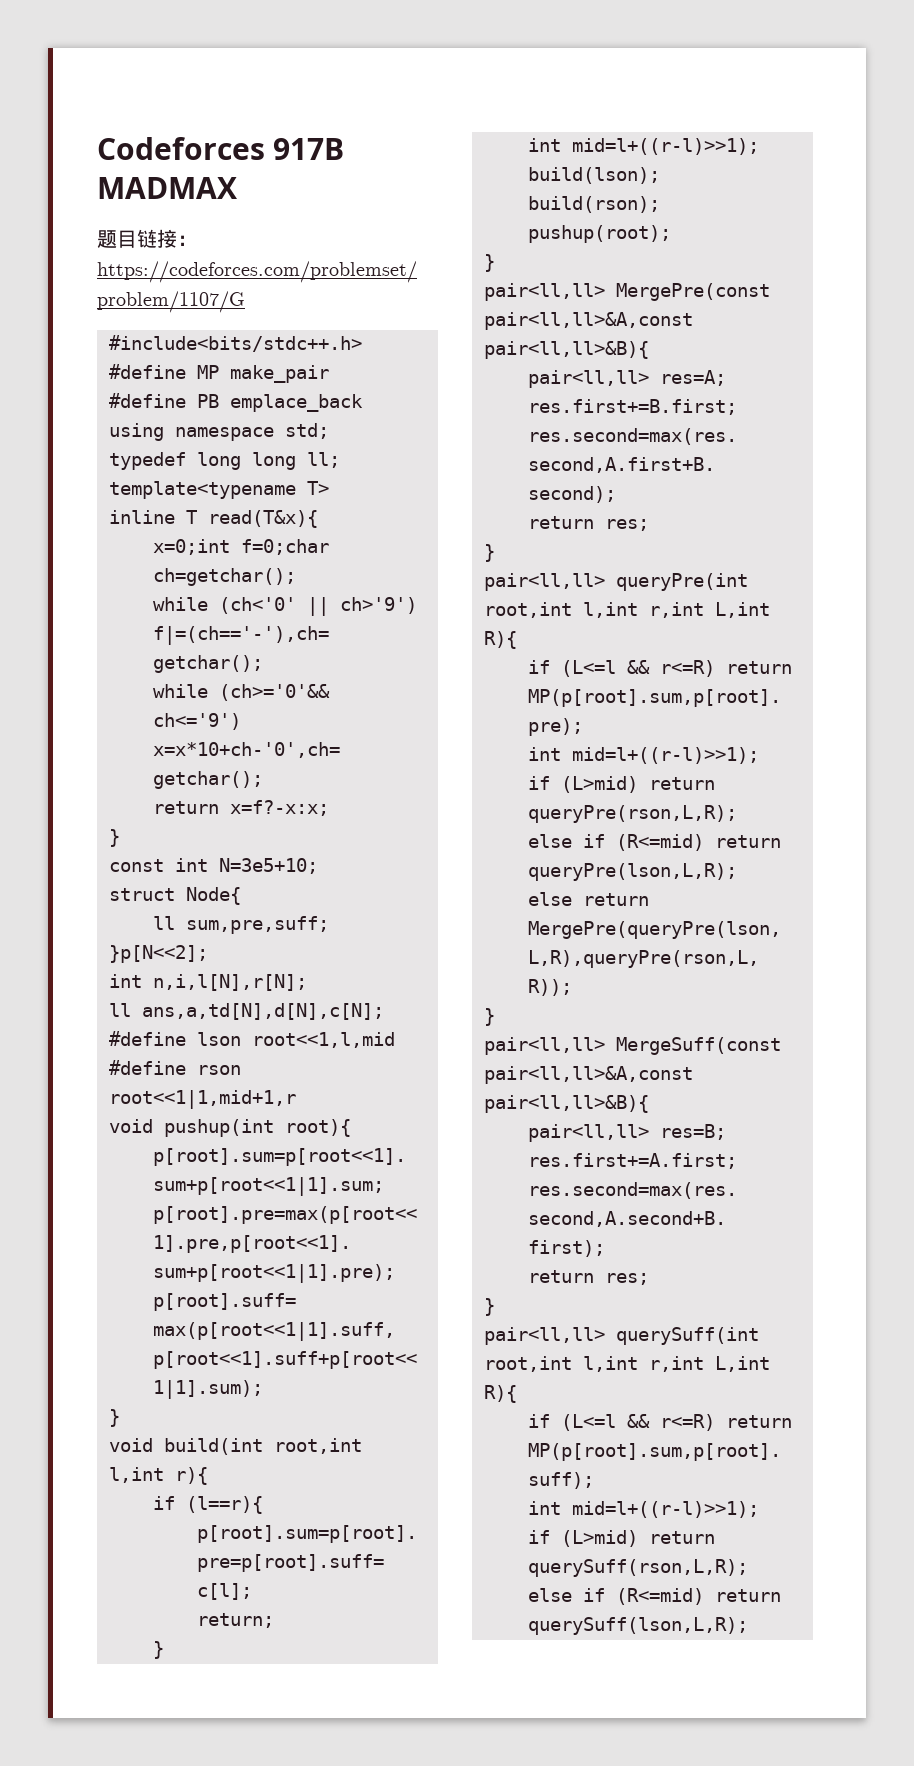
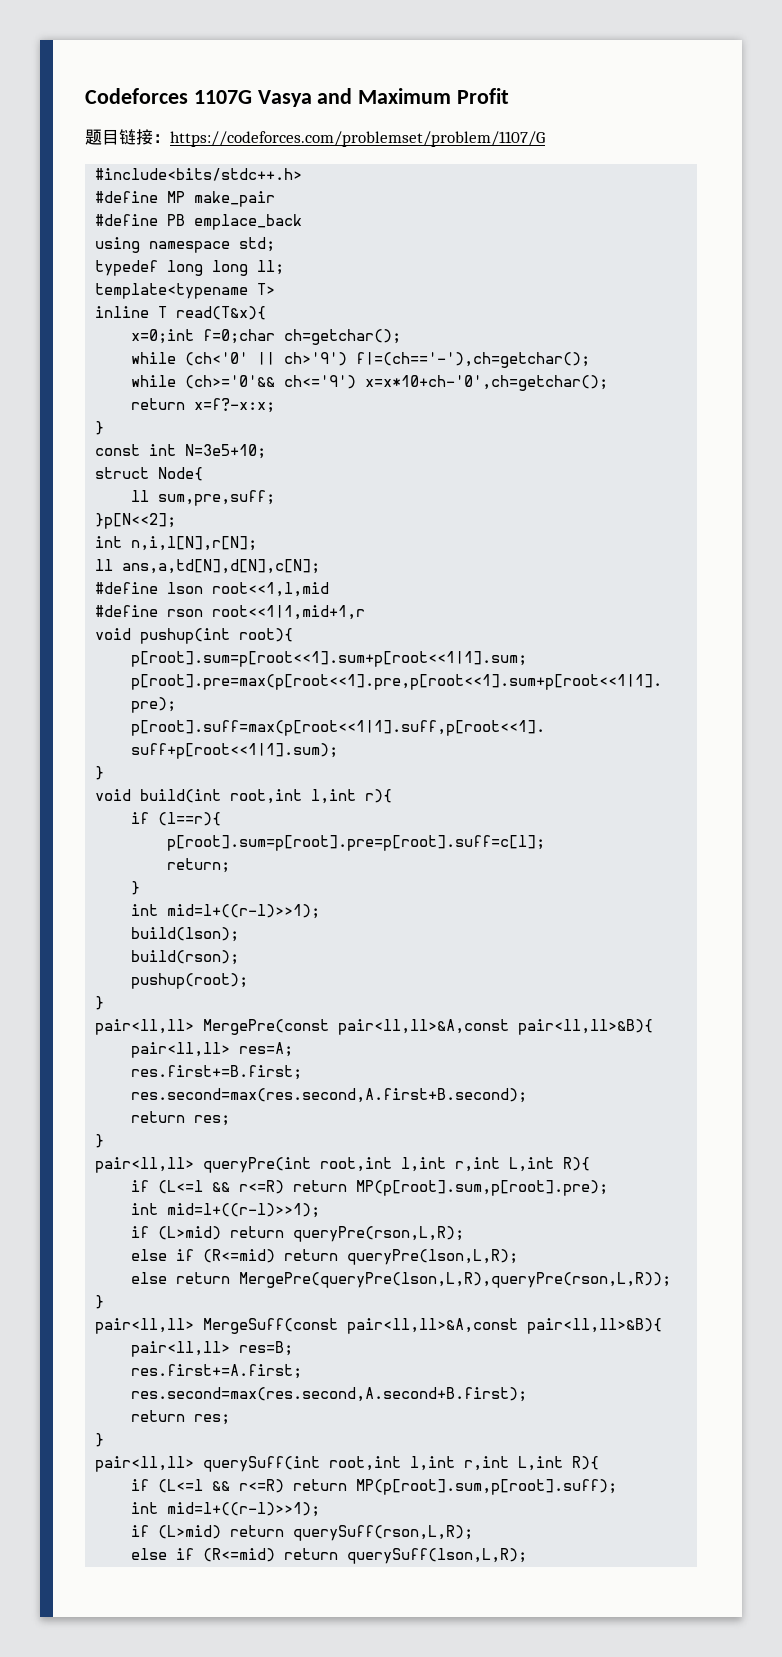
[273,138,345,160] [97,177,238,199] 917B MADMAX -> [193,88,510,107] 1107G Vasya and Maximum Profit

